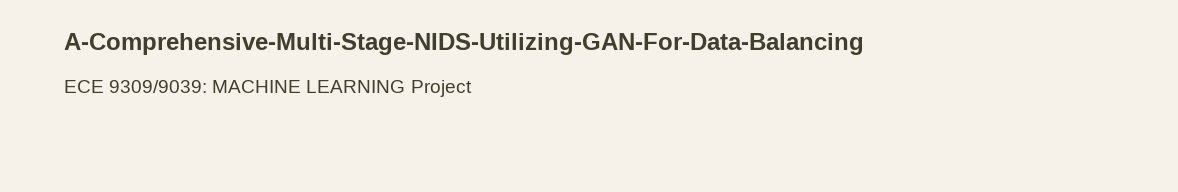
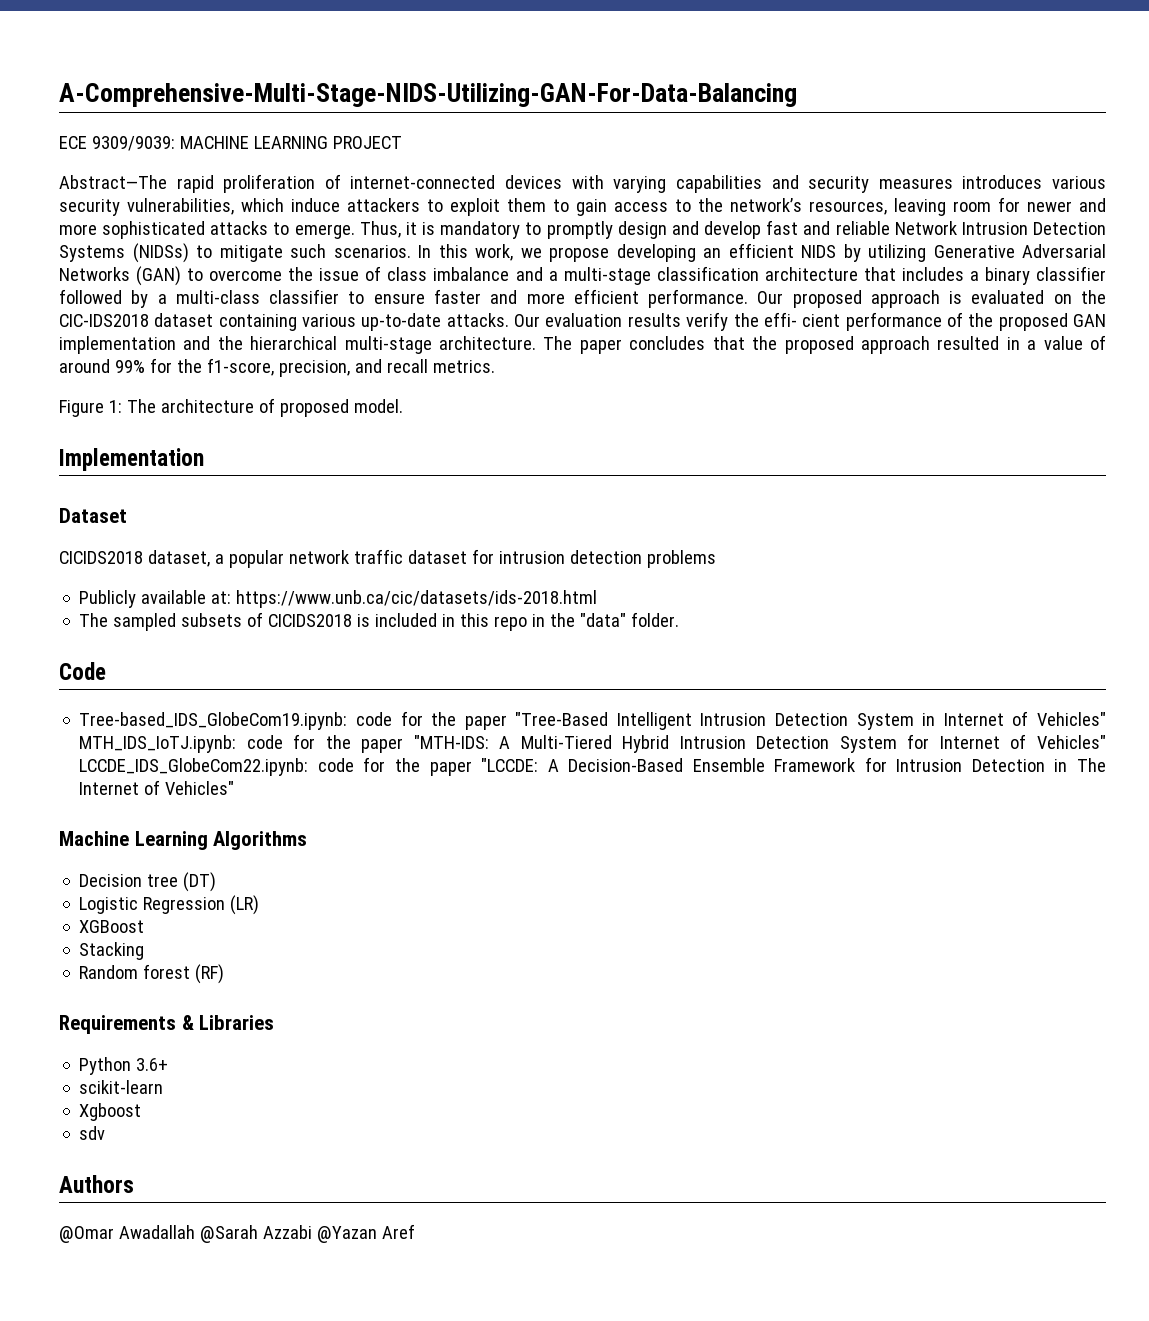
[410,80,472,97] Project -> [332,136,402,149] [59,174,1106,193] [59,197,1106,216] [59,220,1106,239] [59,243,1106,263] [59,266,1106,286] [59,289,1107,308] [59,312,1107,331] [59,335,1106,354] [59,358,495,377] [59,398,403,417] [59,448,204,471] [59,508,127,523] [59,549,716,568] [79,590,598,608] [79,612,680,631] [59,662,106,680] [79,711,1106,730] [79,734,1106,753] [79,757,1106,776] [79,780,235,795] [59,831,308,850] [79,872,217,892] [79,895,260,915] [79,920,145,933] [79,942,145,960] [79,964,225,984] [59,1015,275,1034] [79,1057,169,1075] [79,1080,164,1094] [79,1103,142,1121] [79,1126,106,1140] [59,1175,134,1193] [59,1224,415,1243] PROJECT // Abstract—The rapid proliferation of internet-connected devices with varying capabilities and security measures introduces various security vulnerabilities, which induce attackers to exploit them to gain access to the network’s resources, leaving room for newer and more sophisticated attacks to emerge. Thus, it is mandatory to promptly design and develop fast and reliable Network Intrusion Detection Systems (NIDSs) to mitigate such scenarios. In this work, we propose developing an efficient NIDS by utilizing Generative Adversarial Networks (GAN) to overcome the issue of class imbalance and a multi-stage classification architecture that includes a binary classifier followed by a multi-class classifier to ensure faster and more efficient performance. Our proposed approach is evaluated on the CIC-IDS2018 dataset containing various up-to-date attacks. Our evaluation results verify the effi- cient performance of the proposed GAN implementation and the hierarchical multi-stage architecture. The paper concludes that the proposed approach resulted in a value of around 99% for the f1-score, precision, and recall metrics. // Figure 1: The architecture of proposed model. // Implementation // Dataset // CICIDS2018 dataset, a popular network traffic dataset for intrusion detection problems // Publicly available at: https://www.unb.ca/cic/datasets/ids-2018.html // The sampled subsets of CICIDS2018 is included in this repo in the "data" folder. // Code // Tree-based_IDS_GlobeCom19.ipynb: code for the paper "Tree-Based Intelligent Intrusion Detection System in Internet of Vehicles" MTH_IDS_IoTJ.ipynb: code for the paper "MTH-IDS: A Multi-Tiered Hybrid Intrusion Detection System for Internet of Vehicles" LCCDE_IDS_GlobeCom22.ipynb: code for the paper "LCCDE: A Decision-Based Ensemble Framework for Intrusion Detection in The Internet of Vehicles" // Machine Learning Algorithms // Decision tree (DT) // Logistic Regression (LR) // XGBoost // Stacking // Random forest (RF) // Requirements & Libraries // Python 3.6+ // scikit-learn // Xgboost // sdv // Authors // @Omar Awadallah @Sarah Azzabi @Yazan Aref

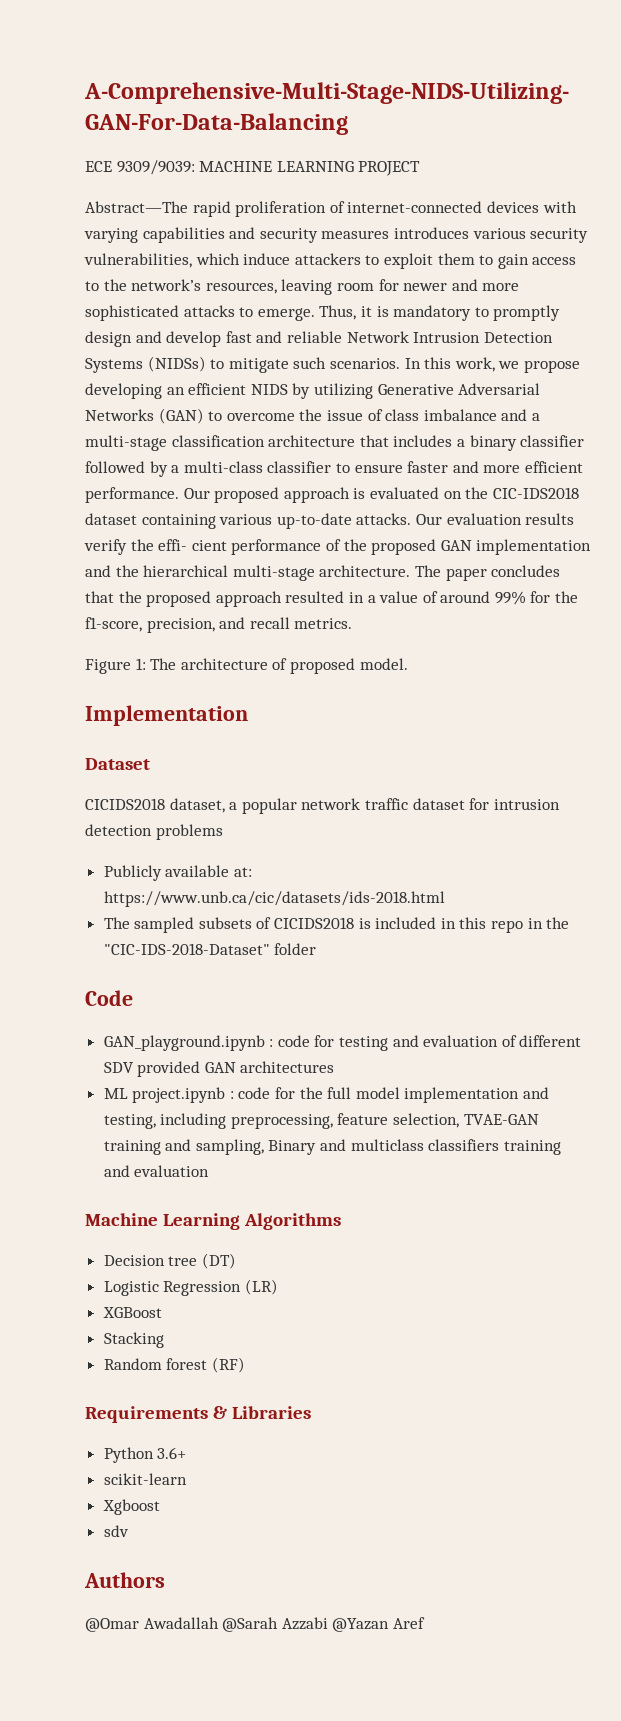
[580,612,680,627] "data" folder. -> [103,943,317,955] "CIC-IDS-2018-Dataset" folder
[79,711,1106,730] [79,734,1106,753] [79,757,1106,776] [79,780,235,795] Tree-based_IDS_GlobeCom19.ipynb: code for the paper "Tree-Based Intelligent Intrusion Detection System in Internet of Vehicles" MTH_IDS_IoTJ.ipynb: code for the paper "MTH-IDS: A Multi-Tiered Hybrid Intrusion Detection System for Internet of Vehicles" LCCDE_IDS_GlobeCom22.ipynb: code for the paper "LCCDE: A Decision-Based Ensemble Framework for Intrusion Detection in The Internet of Vehicles" -> [103,1035,582,1051] [103,1061,335,1077] [103,1087,550,1103] [103,1113,539,1129] [103,1139,561,1155] [103,1165,210,1177] GAN_playground.ipynb : code for testing and evaluation of different SDV provided GAN architectures // ML project.ipynb : code for the full model implementation and testing, including preprocessing, feature selection, TVAE-GAN training and sampling, Binary and multiclass classifiers training and evaluation

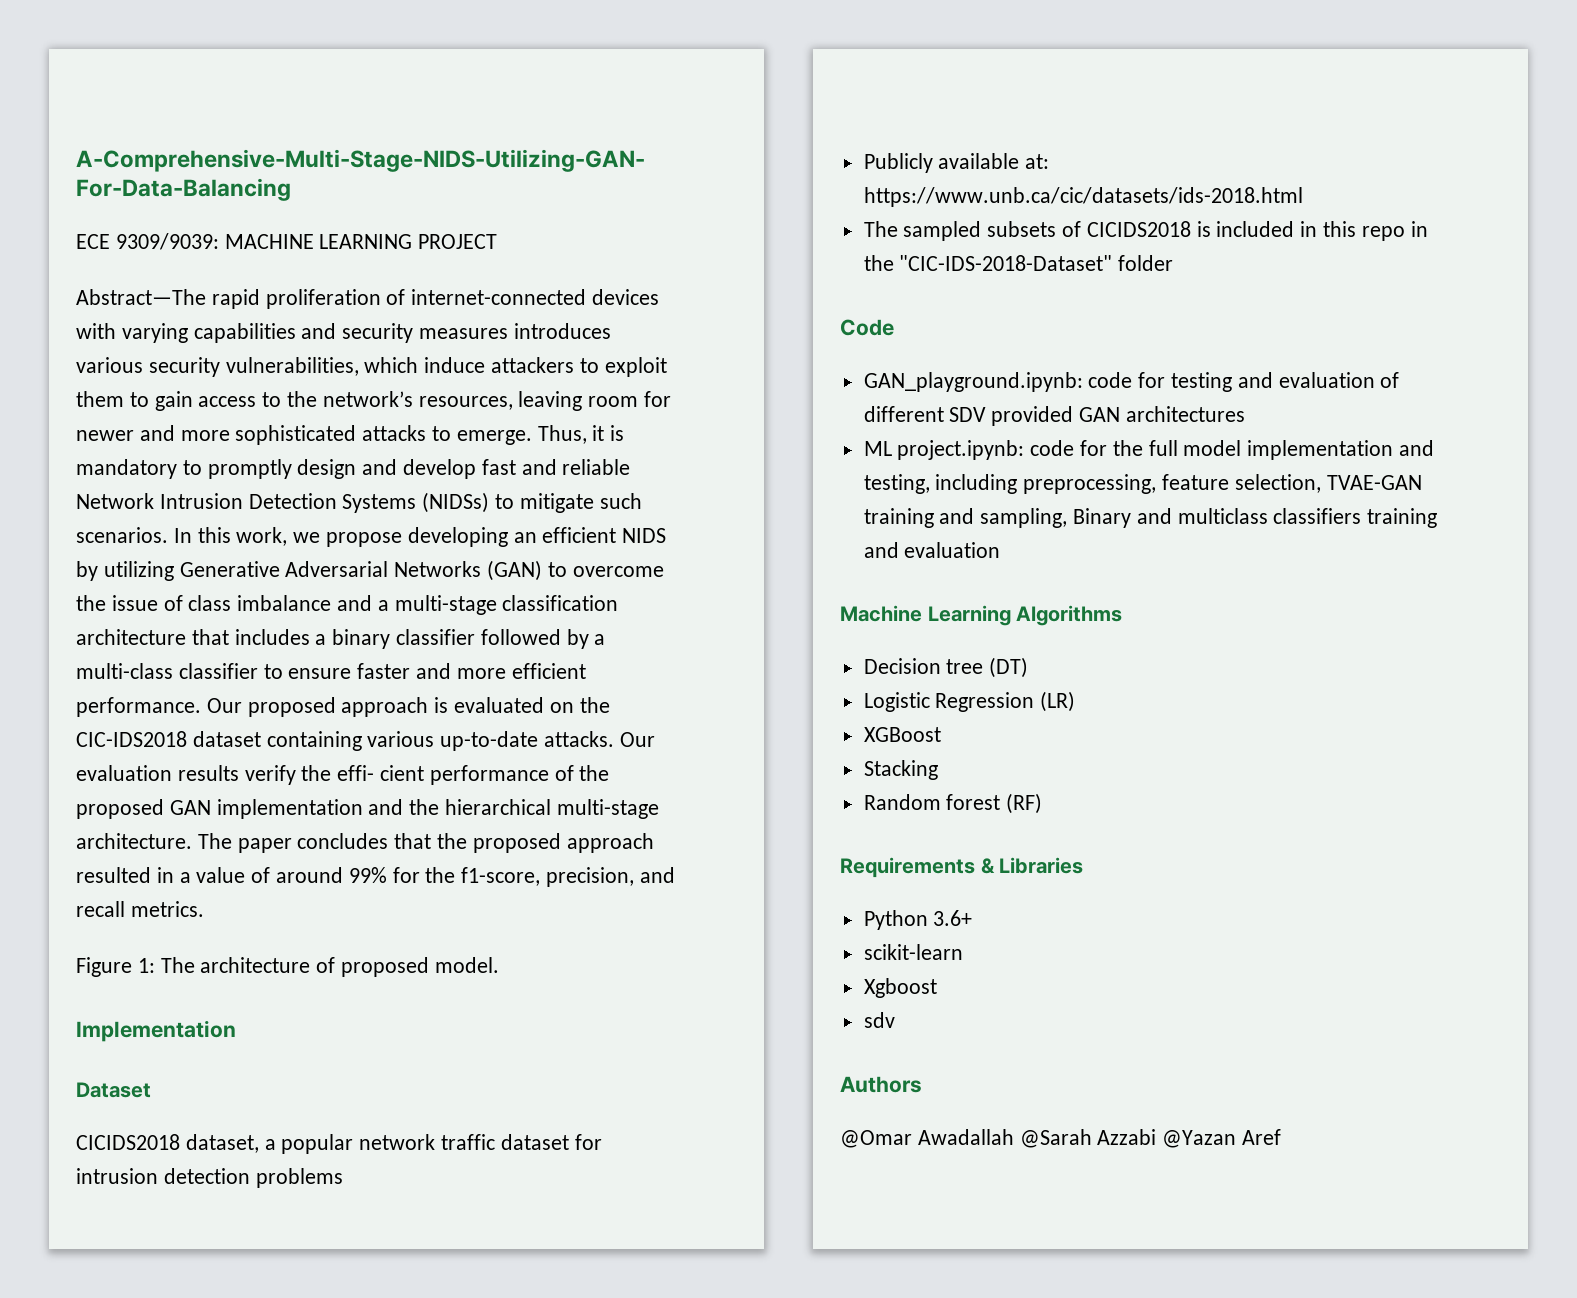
[103,1035,274,1051] GAN_playground.ipynb : -> [863,372,1083,392] GAN_playground.ipynb:
[132,1087,234,1103] project.ipynb : -> [897,440,1025,460] project.ipynb:

